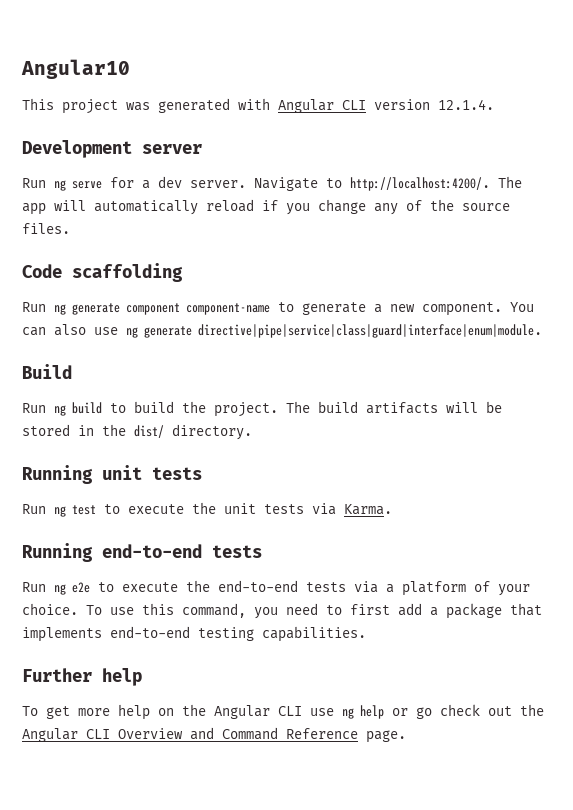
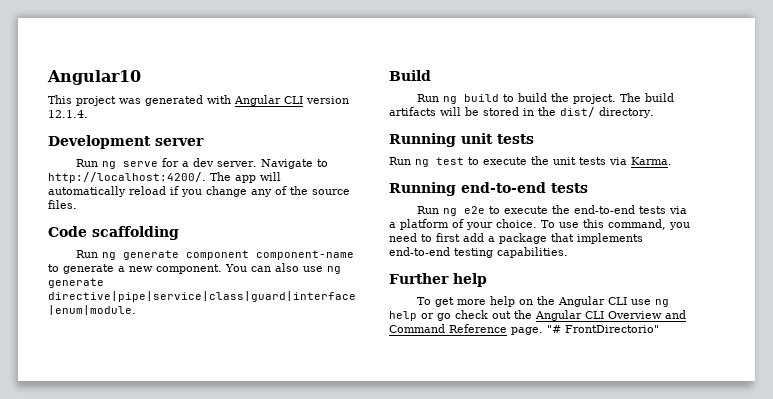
(406, 736) none -> [547,325,659,333] "# FrontDirectorio"

